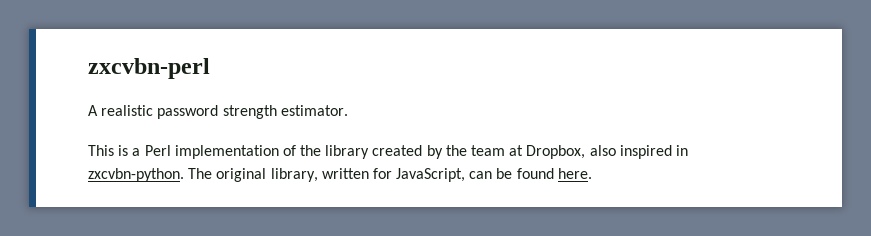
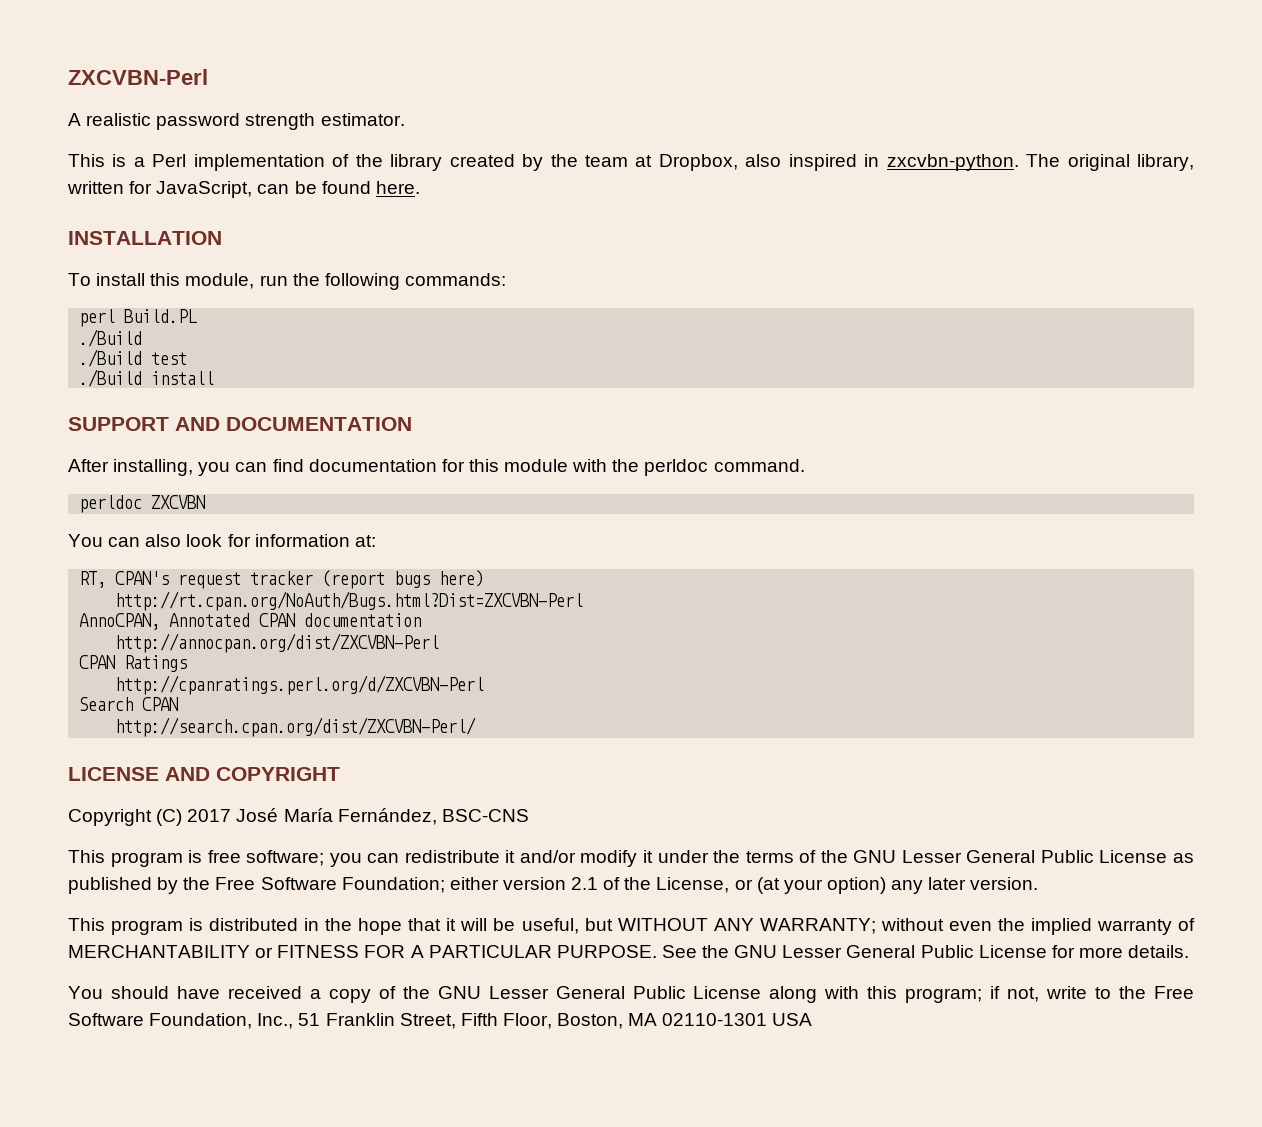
[88,58,210,79] zxcvbn-perl -> [68,69,208,85] ZXCVBN-Perl
(592, 173) none -> [68,231,222,245] [68,273,506,290] [79,309,198,327] [79,329,143,347] [79,349,188,367] [79,369,215,387] [68,417,412,431] [68,459,805,476] [79,495,206,513] [68,534,376,547] [79,570,485,589] [115,591,584,611] [79,613,422,630] [115,633,440,653] [79,655,188,672] [115,675,485,695] [79,697,179,711] [115,717,477,737] [68,767,340,781] [68,808,529,826] [68,850,1194,867] [68,877,1039,894] [68,918,1195,935] [68,945,1190,958] [68,986,1195,1003] [68,1013,813,1029] // INSTALLATION // To install this module, run the following commands: // perl Build.PL // ./Build // ./Build test // ./Build install // SUPPORT AND DOCUMENTATION // After installing, you can find documentation for this module with the perldoc command. // perldoc ZXCVBN // You can also look for information at: // RT, CPAN's request tracker (report bugs here) // http://rt.cpan.org/NoAuth/Bugs.html?Dist=ZXCVBN-Perl // AnnoCPAN, Annotated CPAN documentation // http://annocpan.org/dist/ZXCVBN-Perl // CPAN Ratings // http://cpanratings.perl.org/d/ZXCVBN-Perl // Search CPAN // http://search.cpan.org/dist/ZXCVBN-Perl/ // LICENSE AND COPYRIGHT // Copyright (C) 2017 José María Fernández, BSC-CNS // This program is free software; you can redistribute it and/or modify it under the terms of the GNU Lesser General Public License as published by the Free Software Foundation; either version 2.1 of the License, or (at your option) any later version. // This program is distributed in the hope that it will be useful, but WITHOUT ANY WARRANTY; without even the implied warranty of MERCHANTABILITY or FITNESS FOR A PARTICULAR PURPOSE. See the GNU Lesser General Public License for more details. // You should have received a copy of the GNU Lesser General Public License along with this program; if not, write to the Free Software Foundation, Inc., 51 Franklin Street, Fifth Floor, Boston, MA 02110-1301 USA

